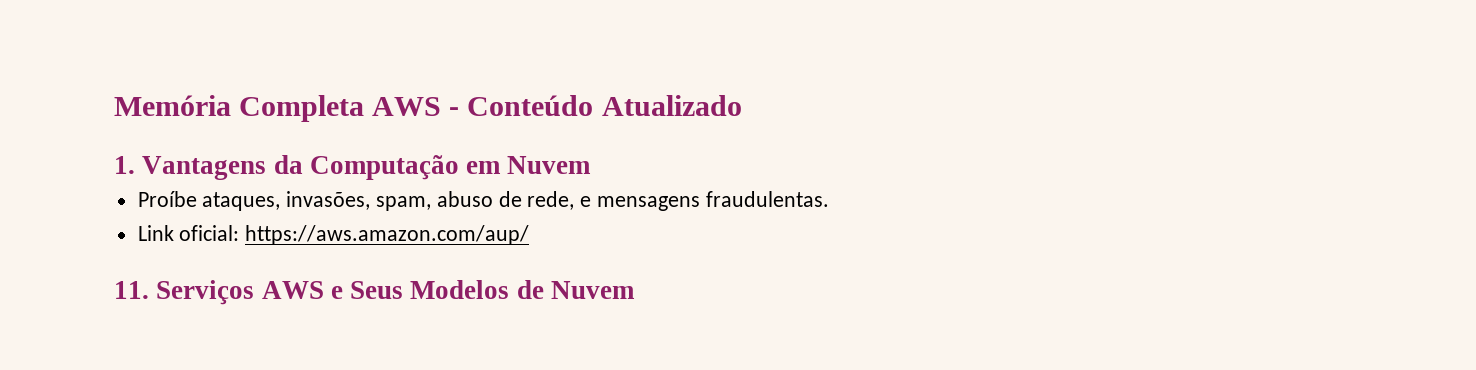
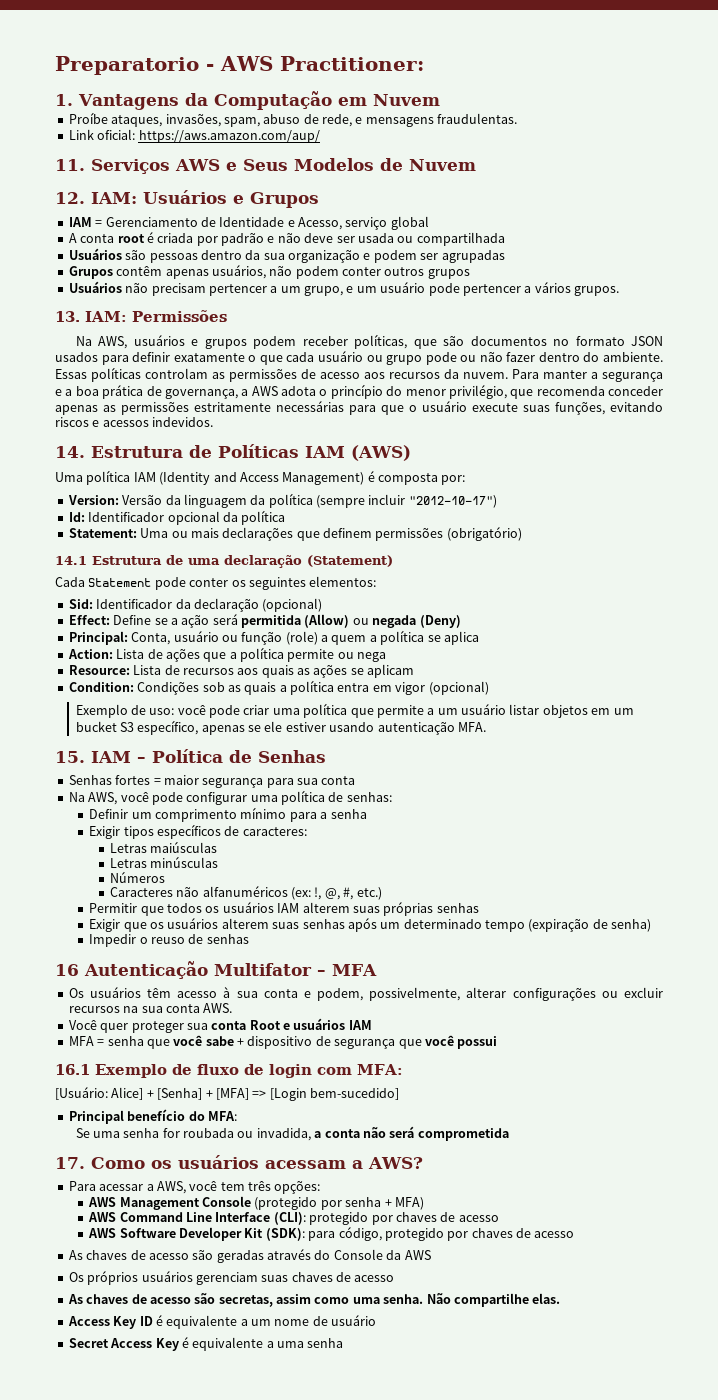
[114,95,742,122] Memória Completa AWS - Conteúdo Atualizado -> [55,56,424,75] Preparatorio - AWS Practitioner:
(636, 290) none -> [55,190,319,208] [68,216,429,230] [68,232,505,246] [68,248,505,263] [68,265,470,279] [68,281,619,296] [55,310,227,322] [75,334,663,349] [55,351,663,365] [55,367,663,382] [55,384,663,399] [55,401,663,415] [55,417,214,427] [55,444,411,461] [55,470,466,485] [67,493,497,508] [68,510,286,525] [68,527,522,541] [55,555,393,568] [55,576,377,590] [68,598,323,612] [68,614,461,628] [68,630,479,645] [67,647,387,662] [68,664,415,678] [68,680,489,695] [75,703,634,718] [75,720,486,735] [55,749,326,763] [68,775,356,788] [68,790,392,805] [89,807,367,822] [89,824,307,839] [109,841,218,853] [109,856,219,868] [109,871,165,883] [109,886,382,900] [89,902,479,916] [89,918,652,932] [89,934,249,947] [55,961,377,979] [68,987,663,1001] [68,1003,233,1013] [68,1018,372,1033] [68,1035,498,1049] [55,1064,403,1078] [55,1087,399,1101] [68,1109,237,1124] [75,1126,509,1141] [55,1155,423,1169] [68,1181,321,1194] [88,1196,424,1210] [88,1212,499,1225] [88,1227,575,1241] [68,1249,431,1263] [68,1271,395,1285] [67,1293,561,1307] [67,1315,377,1329] [68,1337,344,1351] // 12. IAM: Usuários e Grupos // IAM = Gerenciamento de Identidade e Acesso, serviço global // A conta root é criada por padrão e não deve ser usada ou compartilhada // Usuários são pessoas dentro da sua organização e podem ser agrupadas // Grupos contêm apenas usuários, não podem conter outros grupos // Usuários não precisam pertencer a um grupo, e um usuário pode pertencer a vários grupos. // 13. IAM: Permissões // Na AWS, usuários e grupos podem receber políticas, que são documentos no formato JSON usados para definir exatamente o que cada usuário ou grupo pode ou não fazer dentro do ambiente. Essas políticas controlam as permissões de acesso aos recursos da nuvem. Para manter a segurança e a boa prática de governança, a AWS adota o princípio do menor privilégio, que recomenda conceder apenas as permissões estritamente necessárias para que o usuário execute suas funções, evitando riscos e acessos indevidos. // 14. Estrutura de Políticas IAM (AWS) // Uma política IAM (Identity and Access Management) é composta por: // Version: Versão da linguagem da política (sempre incluir "2012-10-17") // Id: Identificador opcional da política // Statement: Uma ou mais declarações que definem permissões (obrigatório) // 14.1 Estrutura de uma declaração (Statement) // Cada Statement pode conter os seguintes elementos: // Sid: Identificador da declaração (opcional) // Effect: Define se a ação será permitida (Allow) ou negada (Deny) // Principal: Conta, usuário ou função (role) a quem a política se aplica // Action: Lista de ações que a política permite ou nega // Resource: Lista de recursos aos quais as ações se aplicam // Condition: Condições sob as quais a política entra em vigor (opcional) // Exemplo de uso: você pode criar uma política que permite a um usuário listar objetos em um bucket S3 específico, apenas se ele estiver usando autenticação MFA. // 15. IAM – Política de Senhas // Senhas fortes = maior segurança para sua conta // Na AWS, você pode configurar uma política de senhas: // Definir um comprimento mínimo para a senha // Exigir tipos específicos de caracteres: // Letras maiúsculas // Letras minúsculas // Números // Caracteres não alfanuméricos (ex: !, @, #, etc.) // Permitir que todos os usuários IAM alterem suas próprias senhas // Exigir que os usuários alterem suas senhas após um determinado tempo (expiração de senha) // Impedir o reuso de senhas // 16 Autenticação Multifator – MFA // Os usuários têm acesso à sua conta e podem, possivelmente, alterar configurações ou excluir recursos na sua conta AWS. // Você quer proteger sua conta Root e usuários IAM // MFA = senha que você sabe + dispositivo de segurança que você possui // 16.1 Exemplo de fluxo de login com MFA: // [Usuário: Alice] + [Senha] + [MFA] => [Login bem-sucedido] // Principal benefício do MFA: // Se uma senha for roubada ou invadida, a conta não será comprometida // 17. Como os usuários acessam a AWS? // Para acessar a AWS, você tem três opções: // AWS Management Console (protegido por senha + MFA) // AWS Command Line Interface (CLI): protegido por chaves de acesso // AWS Software Developer Kit (SDK): para código, protegido por chaves de acesso // As chaves de acesso são geradas através do Console da AWS // Os próprios usuários gerenciam suas chaves de acesso // As chaves de acesso são secretas, assim como uma senha. Não compartilhe elas. // Access Key ID é equivalente a um nome de usuário // Secret Access Key é equivalente a uma senha

